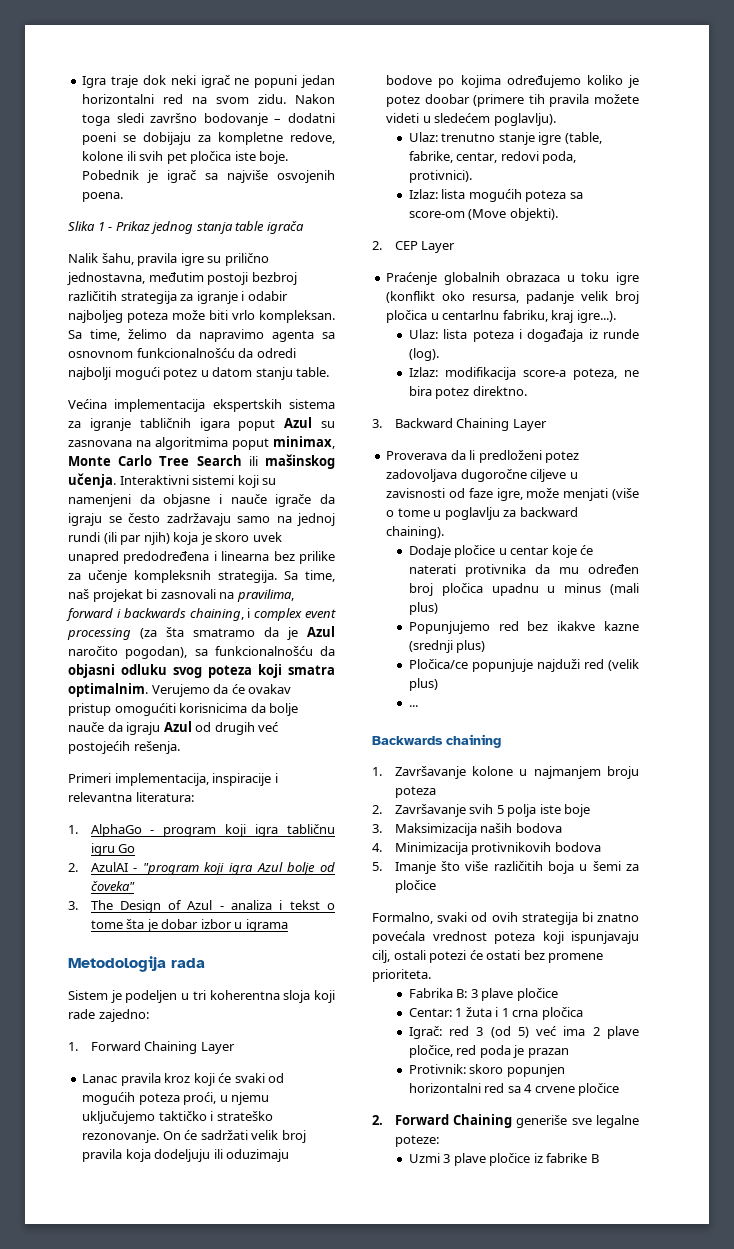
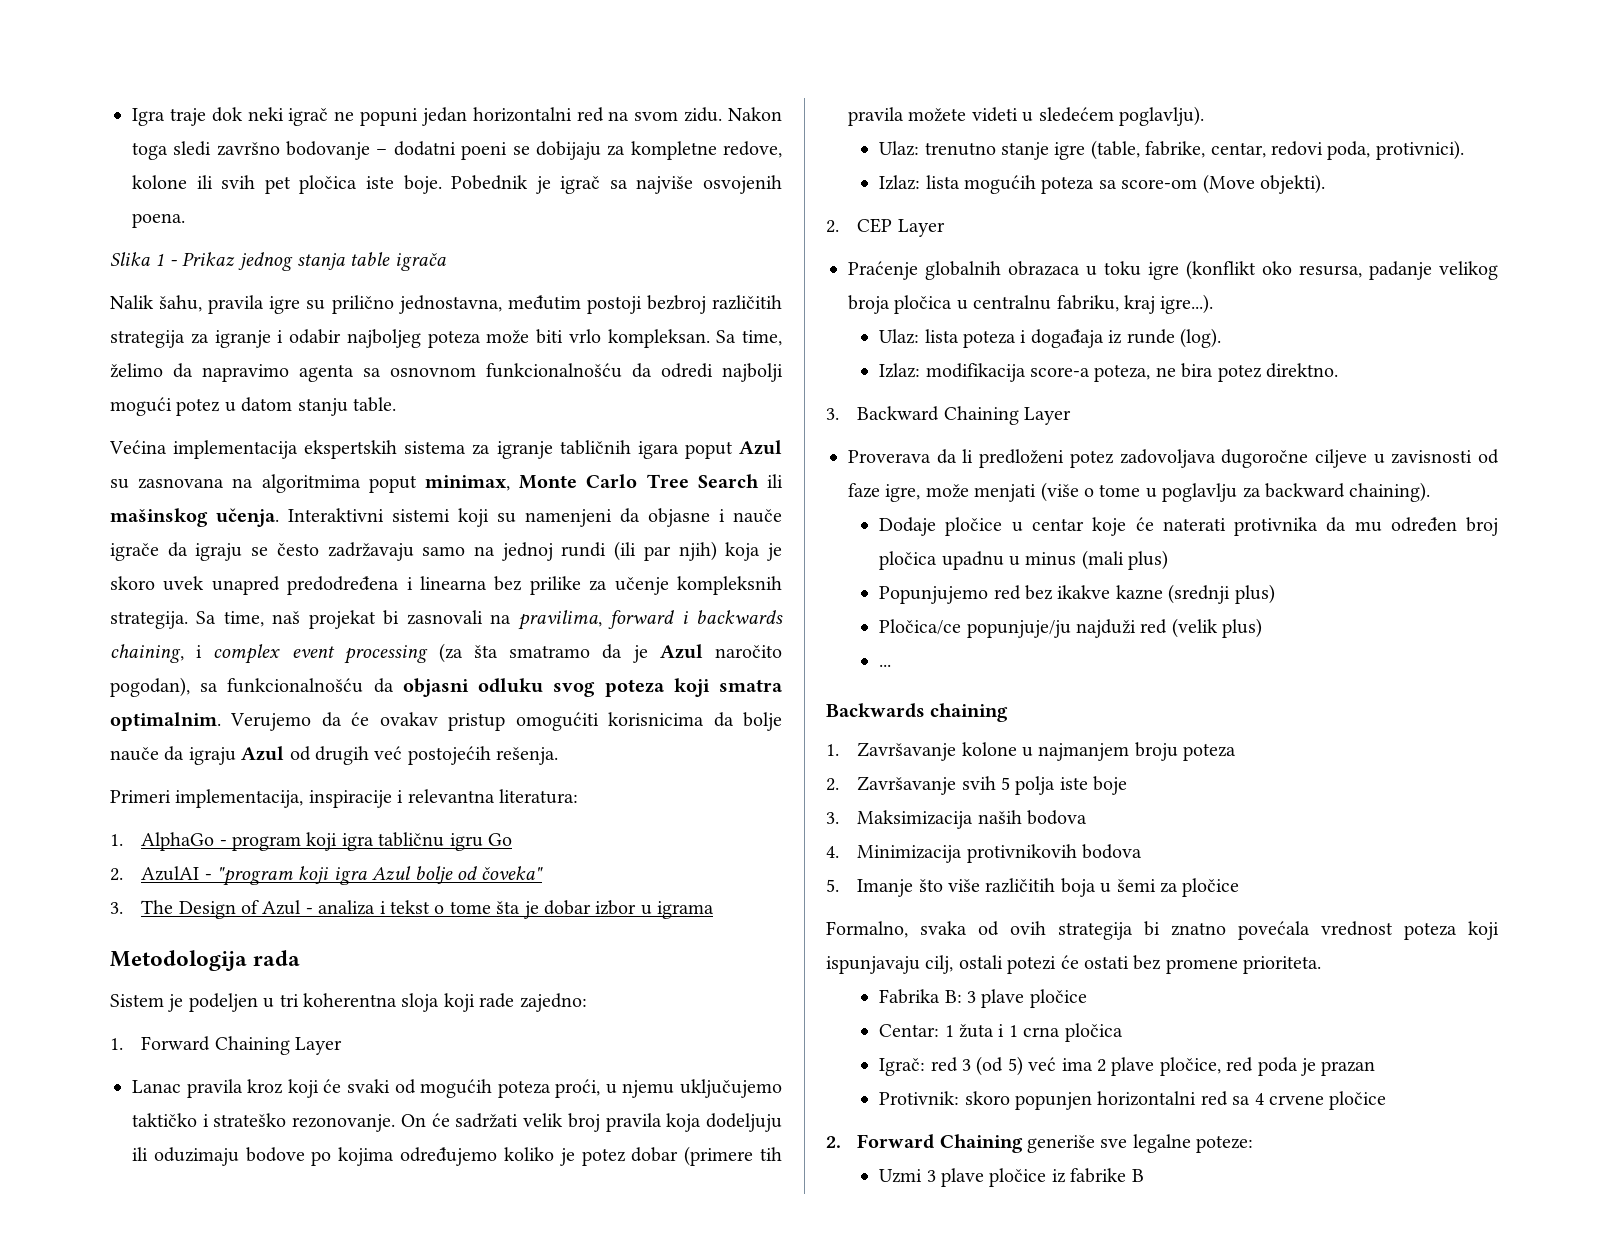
[424,94,470,104] doobar -> [631,1147,679,1162] dobar
[581,291,639,304] velik broj -> [1439,261,1498,280] [848,295,890,314] velikog broja
[442,310,500,320] centarlnu -> [973,295,1052,310] centralnu
[471,659,533,672] popunjuje -> [966,620,1071,638] popunjuje/ju
[437,912,468,922] svaki -> [920,921,967,935] svaka

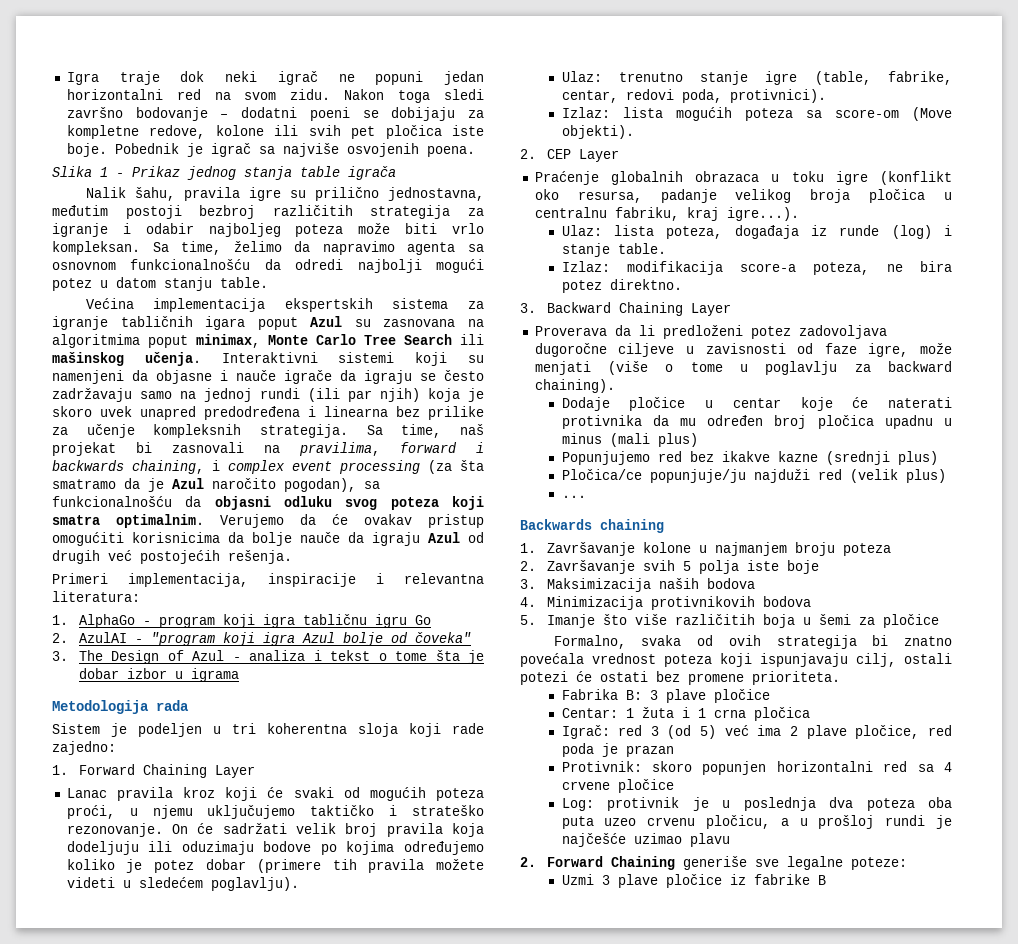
[963,330,1027,348] poteza i -> [666,226,723,239] poteza,
[1180,328,1222,348] (log). -> [891,225,952,239] [561,243,666,257] (log) i stanje table.
(1387, 1100) none -> [561,797,952,811] [561,815,952,829] [561,833,730,847] // Log: protivnik je u poslednja dva poteza oba puta uzeo crvenu pločicu, a u prošloj rundi je najčešće uzimao plavu

